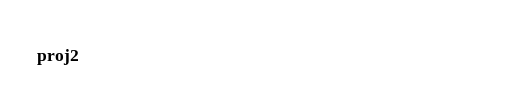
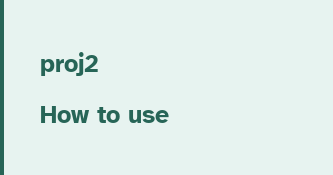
(79, 57) none -> [40,106,169,123] // How to use

